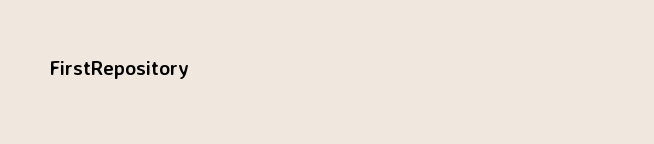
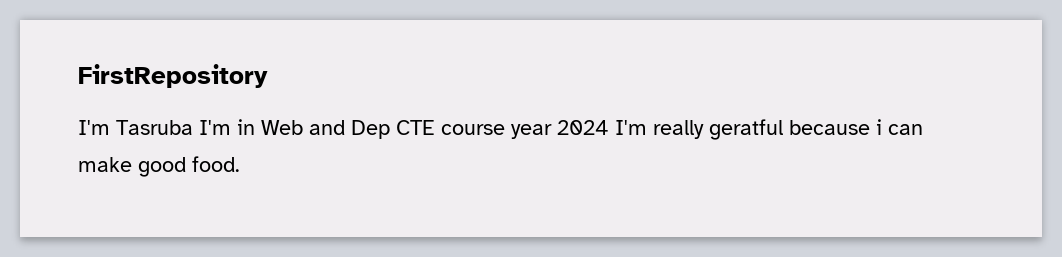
(189, 70) none -> [78,119,923,140] [78,156,240,177] // I'm Tasruba I'm in Web and Dep CTE course year 2024 I'm really geratful because i can make good food.

